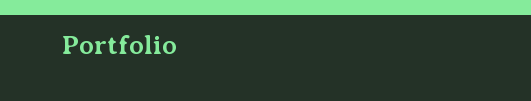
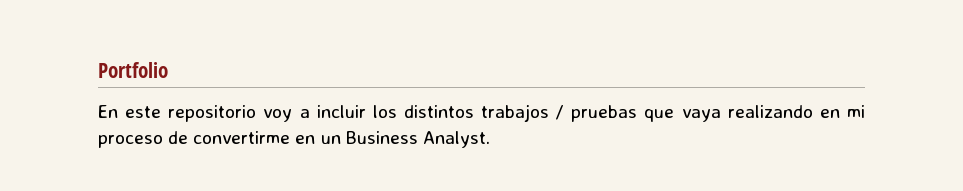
(177, 44) none -> [98,104,865,122] [98,131,490,148] // En este repositorio voy a incluir los distintos trabajos / pruebas que vaya realizando en mi proceso de convertirme en un Business Analyst.

